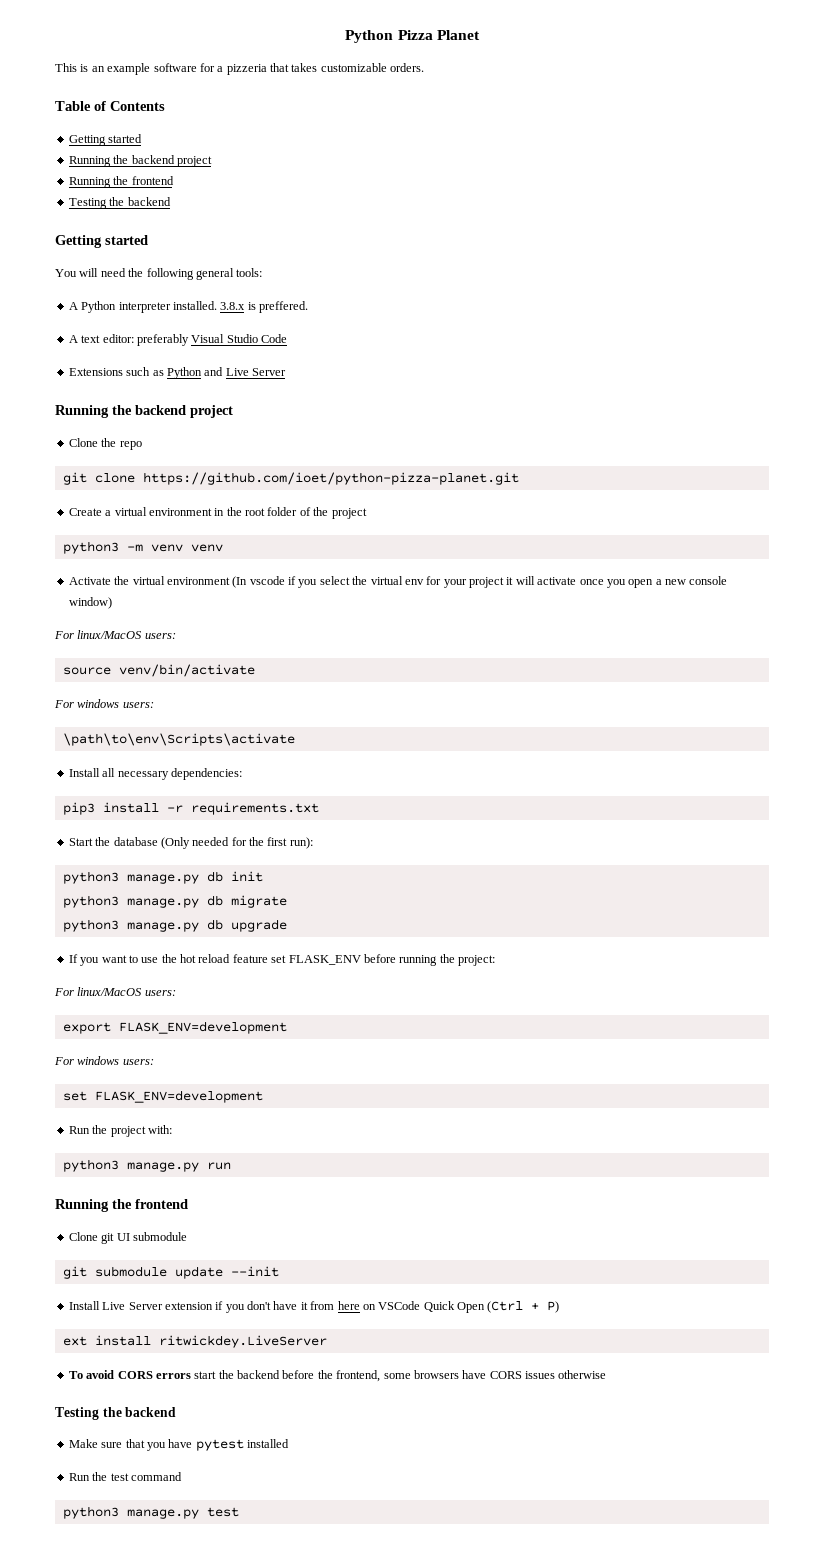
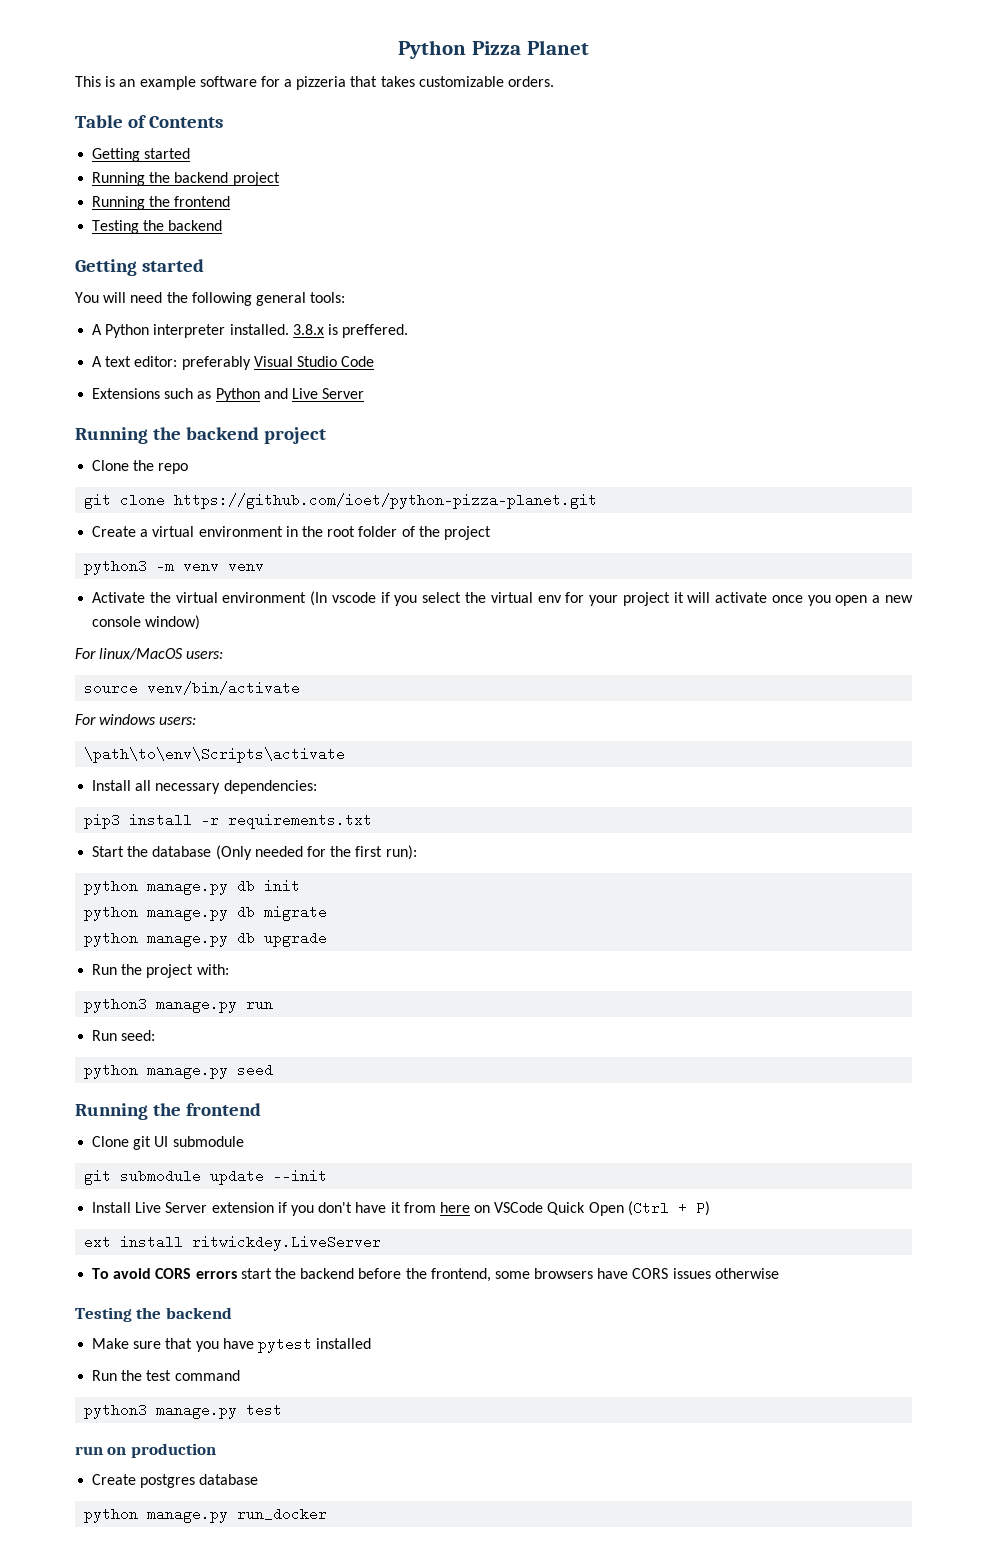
[62,871,119,884] python3 -> [84,881,139,895] python
[62,895,119,908] python3 -> [84,907,139,921] python
[62,919,119,932] python3 -> [84,933,139,947] python
[68,954,495,966] [54,987,176,996] [62,1021,287,1034] [54,1056,154,1065] [62,1090,263,1103] // If you want to use the hot reload feature set FLASK_ENV before running the project: // For linux/MacOS users: // export FLASK_ENV=development // For windows users: // set FLASK_ENV=development -> (328, 939) none
(231, 1166) none -> [92,1030,156,1041] [84,1063,274,1079] // Run seed: // python manage.py seed
(239, 1512) none -> [75,1443,216,1458] [92,1474,259,1488] [84,1507,328,1523] // run on production // Create postgres database // python manage.py run_docker

